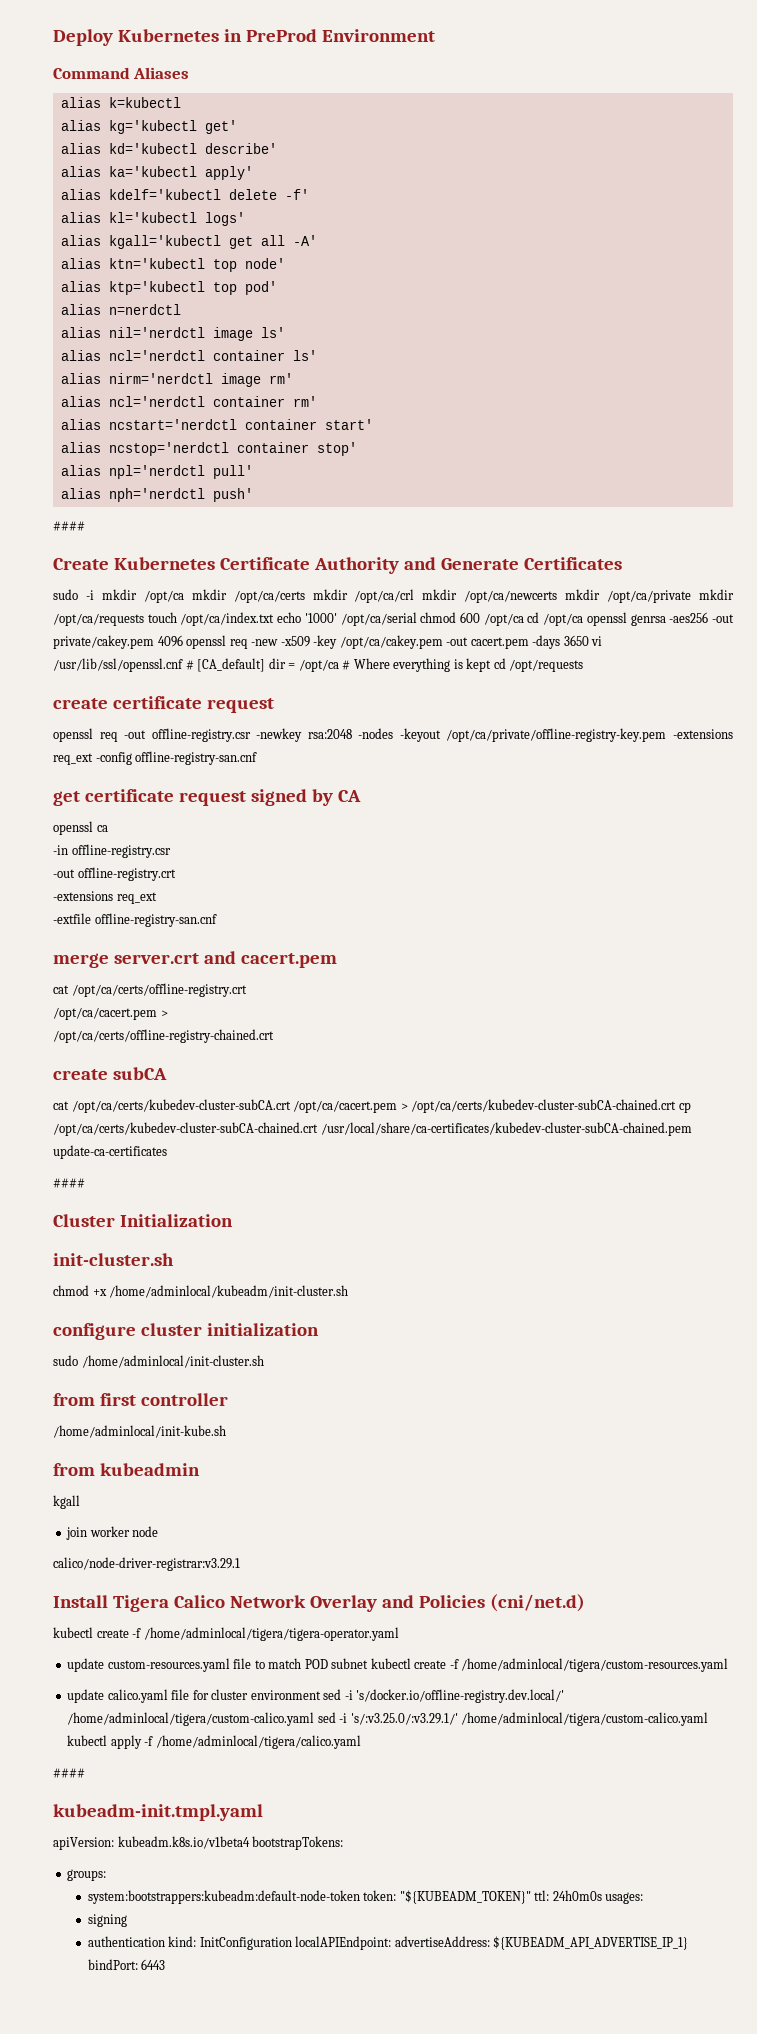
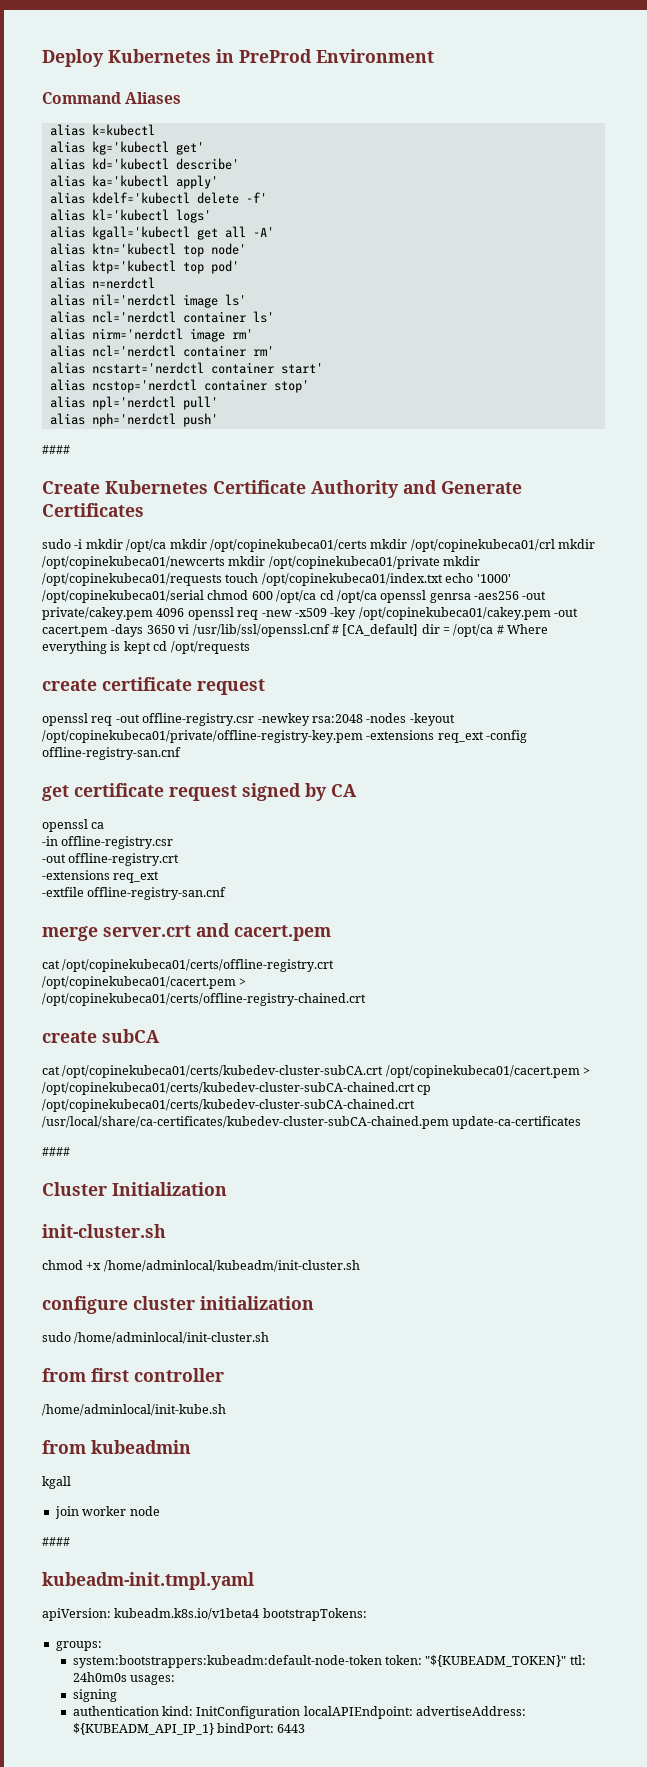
[233,589,734,603] [53,612,275,626] /opt/ca/certs mkdir /opt/ca/crl mkdir /opt/ca/newcerts mkdir /opt/ca/private mkdir /opt/ca/requests touch /opt/ca/index.txt -> [209,539,595,552] [42,556,481,569] [42,573,443,586] /opt/copinekubeca01/certs mkdir /opt/copinekubeca01/crl mkdir /opt/copinekubeca01/newcerts mkdir /opt/copinekubeca01/private mkdir /opt/copinekubeca01/requests touch /opt/copinekubeca01/index.txt
[340,612,417,626] /opt/ca/serial -> [42,590,204,603] /opt/copinekubeca01/serial
[339,635,443,649] /opt/ca/cakey.pem -> [358,607,551,620] /opt/copinekubeca01/cakey.pem
[446,728,667,742] /opt/ca/private/offline-registry-key.pem -> [42,730,363,743] /opt/copinekubeca01/private/offline-registry-key.pem
[71,983,247,997] [53,1007,157,1020] /opt/ca/certs/offline-registry.crt // /opt/ca/cacert.pem -> [62,959,335,972] [42,976,236,989] /opt/copinekubeca01/certs/offline-registry.crt // /opt/copinekubeca01/cacert.pem
[53,1029,274,1043] /opt/ca/certs/offline-registry-chained.crt -> [42,993,366,1006] /opt/copinekubeca01/certs/offline-registry-chained.crt
[71,1099,691,1113] [53,1122,318,1136] /opt/ca/certs/kubedev-cluster-subCA.crt /opt/ca/cacert.pem > /opt/ca/certs/kubedev-cluster-subCA-chained.crt cp /opt/ca/certs/kubedev-cluster-subCA-chained.crt -> [62,1065,591,1078] [42,1082,432,1095] [42,1099,415,1112] /opt/copinekubeca01/certs/kubedev-cluster-subCA.crt /opt/copinekubeca01/cacert.pem > /opt/copinekubeca01/certs/kubedev-cluster-subCA-chained.crt cp /opt/copinekubeca01/certs/kubedev-cluster-subCA-chained.crt
[53,1557,240,1571] [53,1594,585,1612] [53,1627,399,1641] [67,1658,729,1672] [67,1689,565,1703] [67,1712,709,1726] [67,1735,361,1749] // calico/node-driver-registrar:v3.29.1 // Install Tigera Calico Network Overlay and Policies (cni/net.d) // kubectl create -f /home/adminlocal/tigera/tigera-operator.yaml // update custom-resources.yaml file to match POD subnet kubectl create -f /home/adminlocal/tigera/custom-resources.yaml // update calico.yaml file for cluster environment sed -i 's/docker.io/offline-registry.dev.local/' /home/adminlocal/tigera/custom-calico.yaml sed -i 's/:v3.25.0/:v3.29.1/' /home/adminlocal/tigera/custom-calico.yaml kubectl apply -f /home/adminlocal/tigera/calico.yaml -> (160, 1511) none
[493,1936,689,1950] ${KUBEADM_API_ADVERTISE_IP_1} -> [72,1723,214,1735] ${KUBEADM_API_IP_1}

